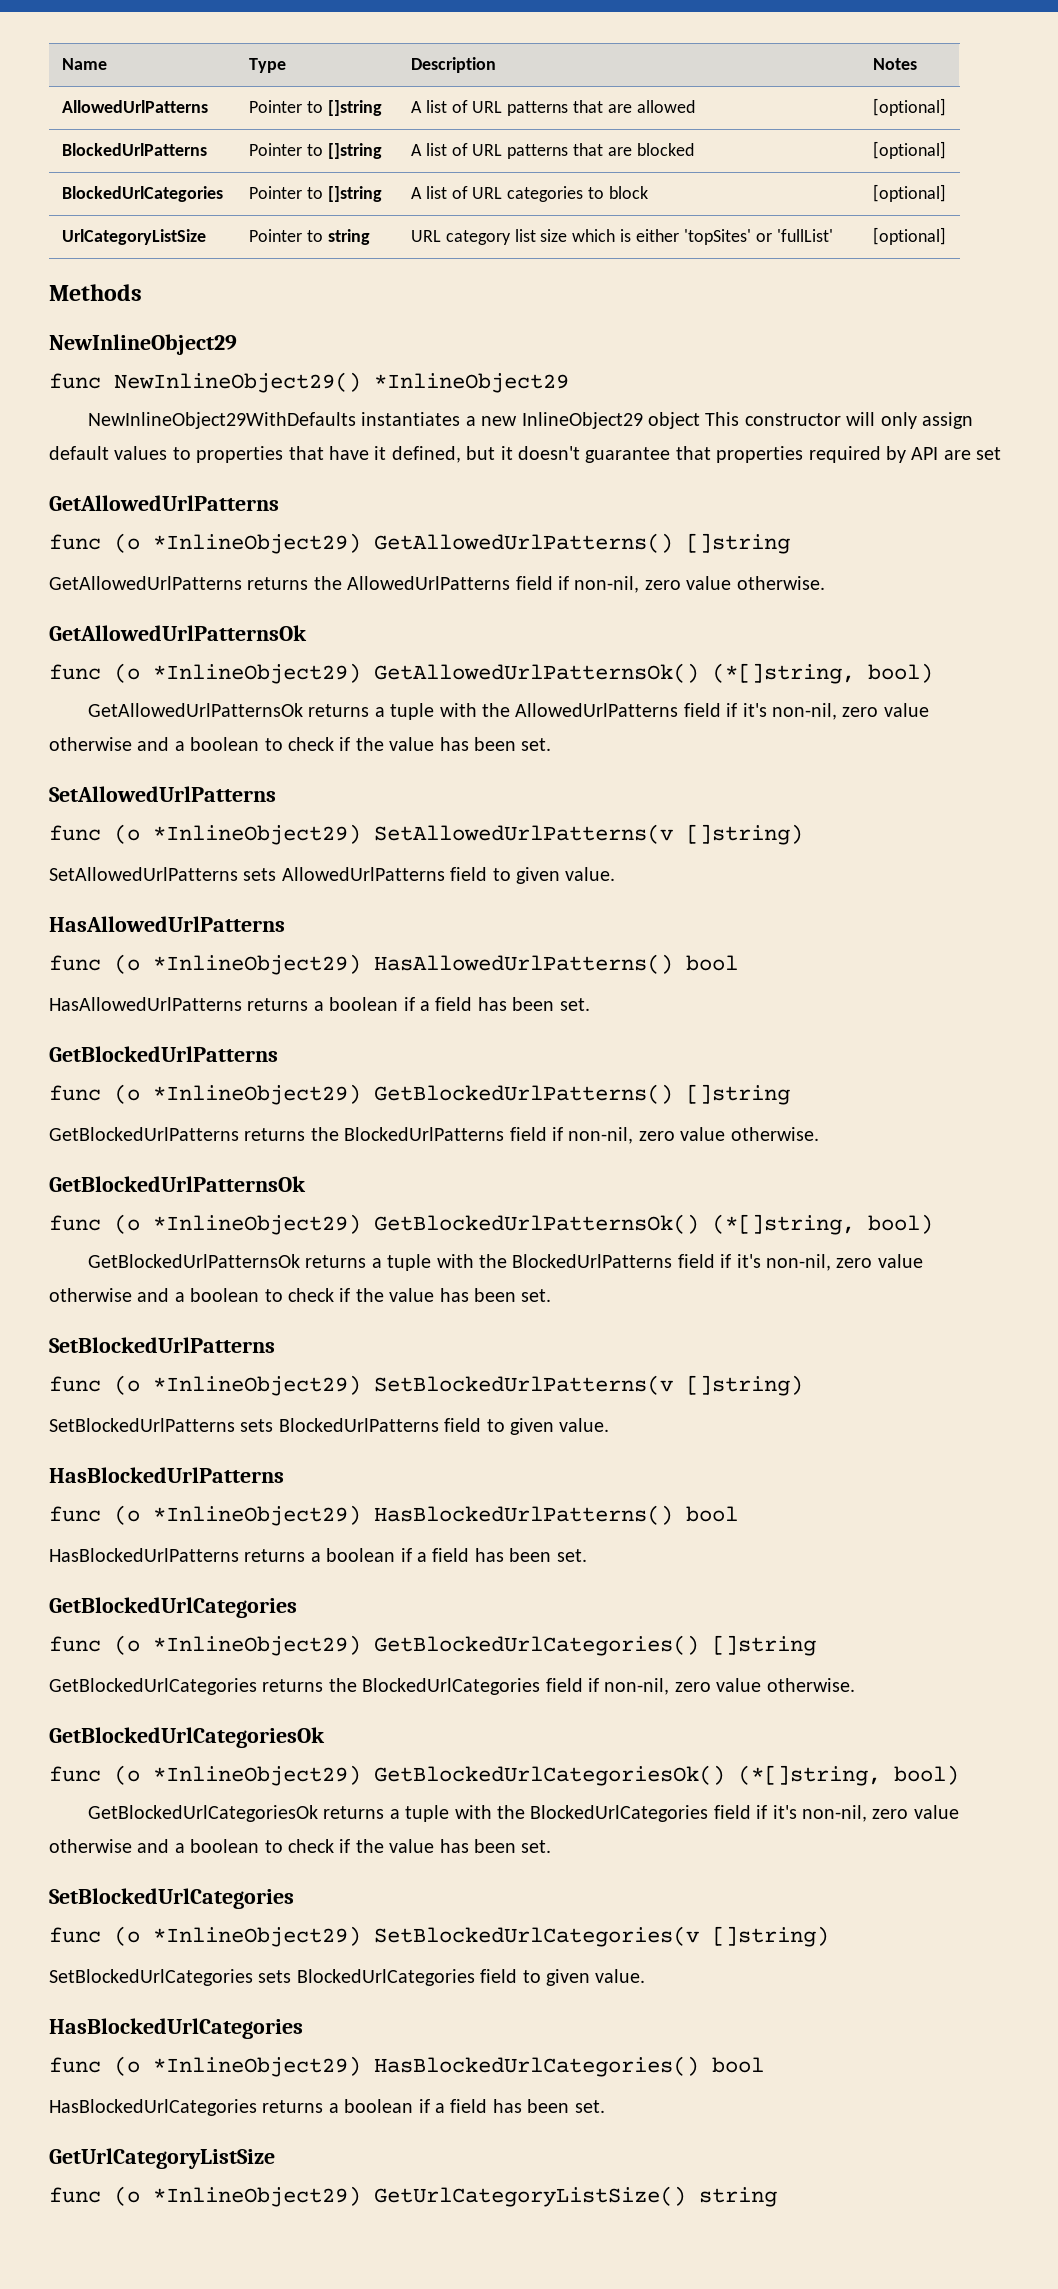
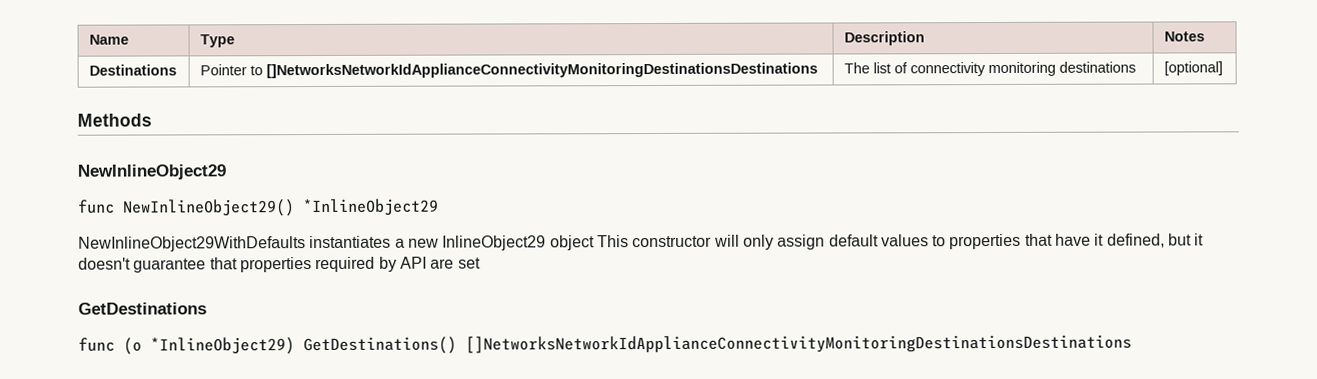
[61,100,208,113] [248,100,382,116] [410,100,695,116] [872,98,946,116] [61,143,207,156] [248,143,382,159] [410,143,694,159] [872,141,946,159] [61,186,223,202] [248,186,382,202] [410,186,648,202] [872,184,946,202] [61,229,206,245] [248,229,370,245] [410,229,833,245] AllowedUrlPatterns | Pointer to []string | A list of URL patterns that are allowed | [optional] // BlockedUrlPatterns | Pointer to []string | A list of URL patterns that are blocked | [optional] // BlockedUrlCategories | Pointer to []string | A list of URL categories to block | [optional] // UrlCategoryListSize | Pointer to string | URL category list size which is either 'topSites' or 'fullList' -> [88,64,177,76] [199,62,818,79] [843,61,1136,77] Destinations | Pointer to []NetworksNetworkIdApplianceConnectivityMonitoringDestinationsDestinations | The list of connectivity monitoring destinations
[49,495,279,511] [49,533,790,554] [49,576,825,593] [49,625,307,641] [49,663,933,684] [87,703,929,720] [49,737,552,751] [49,786,276,802] [49,824,803,845] [49,867,616,884] [49,916,285,932] [49,954,738,975] [49,997,590,1011] [49,1046,278,1062] [49,1084,790,1105] [49,1127,819,1144] [49,1176,306,1192] [49,1214,933,1235] [87,1254,923,1271] [49,1288,552,1302] [49,1337,275,1353] [49,1375,803,1396] [49,1418,610,1435] [49,1467,284,1483] [49,1505,738,1526] [49,1548,587,1562] [49,1597,297,1618] [49,1635,816,1656] [49,1678,855,1695] [49,1727,325,1748] [49,1765,959,1786] [87,1805,959,1822] [49,1839,552,1853] [49,1888,294,1909] [49,1926,829,1947] [49,1969,646,1986] [49,2018,303,2039] [49,2056,764,2077] [49,2099,605,2116] [49,2148,275,2169] [49,2186,777,2207] GetAllowedUrlPatterns // func (o *InlineObject29) GetAllowedUrlPatterns() []string // GetAllowedUrlPatterns returns the AllowedUrlPatterns field if non-nil, zero value otherwise. // GetAllowedUrlPatternsOk // func (o *InlineObject29) GetAllowedUrlPatternsOk() (*[]string, bool) // GetAllowedUrlPatternsOk returns a tuple with the AllowedUrlPatterns field if it's non-nil, zero value otherwise and a boolean to check if the value has been set. // SetAllowedUrlPatterns // func (o *InlineObject29) SetAllowedUrlPatterns(v []string) // SetAllowedUrlPatterns sets AllowedUrlPatterns field to given value. // HasAllowedUrlPatterns // func (o *InlineObject29) HasAllowedUrlPatterns() bool // HasAllowedUrlPatterns returns a boolean if a field has been set. // GetBlockedUrlPatterns // func (o *InlineObject29) GetBlockedUrlPatterns() []string // GetBlockedUrlPatterns returns the BlockedUrlPatterns field if non-nil, zero value otherwise. // GetBlockedUrlPatternsOk // func (o *InlineObject29) GetBlockedUrlPatternsOk() (*[]string, bool) // GetBlockedUrlPatternsOk returns a tuple with the BlockedUrlPatterns field if it's non-nil, zero value otherwise and a boolean to check if the value has been set. // SetBlockedUrlPatterns // func (o *InlineObject29) SetBlockedUrlPatterns(v []string) // SetBlockedUrlPatterns sets BlockedUrlPatterns field to given value. // HasBlockedUrlPatterns // func (o *InlineObject29) HasBlockedUrlPatterns() bool // HasBlockedUrlPatterns returns a boolean if a field has been set. // GetBlockedUrlCategories // func (o *InlineObject29) GetBlockedUrlCategories() []string // GetBlockedUrlCategories returns the BlockedUrlCategories field if non-nil, zero value otherwise. // GetBlockedUrlCategoriesOk // func (o *InlineObject29) GetBlockedUrlCategoriesOk() (*[]string, bool) // GetBlockedUrlCategoriesOk returns a tuple with the BlockedUrlCategories field if it's non-nil, zero value otherwise and a boolean to check if the value has been set. // SetBlockedUrlCategories // func (o *InlineObject29) SetBlockedUrlCategories(v []string) // SetBlockedUrlCategories sets BlockedUrlCategories field to given value. // HasBlockedUrlCategories // func (o *InlineObject29) HasBlockedUrlCategories() bool // HasBlockedUrlCategories returns a boolean if a field has been set. // GetUrlCategoryListSize // func (o *InlineObject29) GetUrlCategoryListSize() string -> [78,302,207,315] [78,334,1132,355] GetDestinations // func (o *InlineObject29) GetDestinations() []NetworksNetworkIdApplianceConnectivityMonitoringDestinationsDestinations

